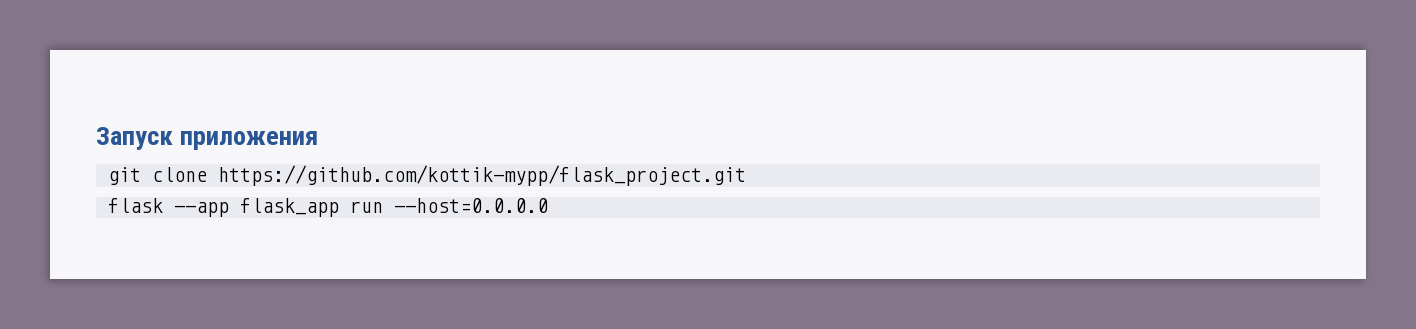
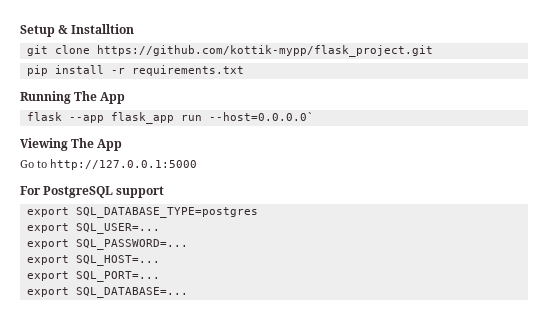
[96,127,319,150] Запуск приложения -> [20,24,135,37] Setup & Installtion
[108,198,549,217] flask --app flask_app run --host=0.0.0.0 -> [26,65,244,76] [20,91,126,104] [26,112,314,124] [20,138,123,151] [20,159,197,170] [20,186,165,198] [26,207,258,218] [26,223,160,234] [26,239,188,250] [26,255,160,266] [26,271,160,282] [26,287,188,298] pip install -r requirements.txt // Running The App // flask --app flask_app run --host=0.0.0.0` // Viewing The App // Go to http://127.0.0.1:5000 // For PostgreSQL support // export SQL_DATABASE_TYPE=postgres // export SQL_USER=... // export SQL_PASSWORD=... // export SQL_HOST=... // export SQL_PORT=... // export SQL_DATABASE=...

